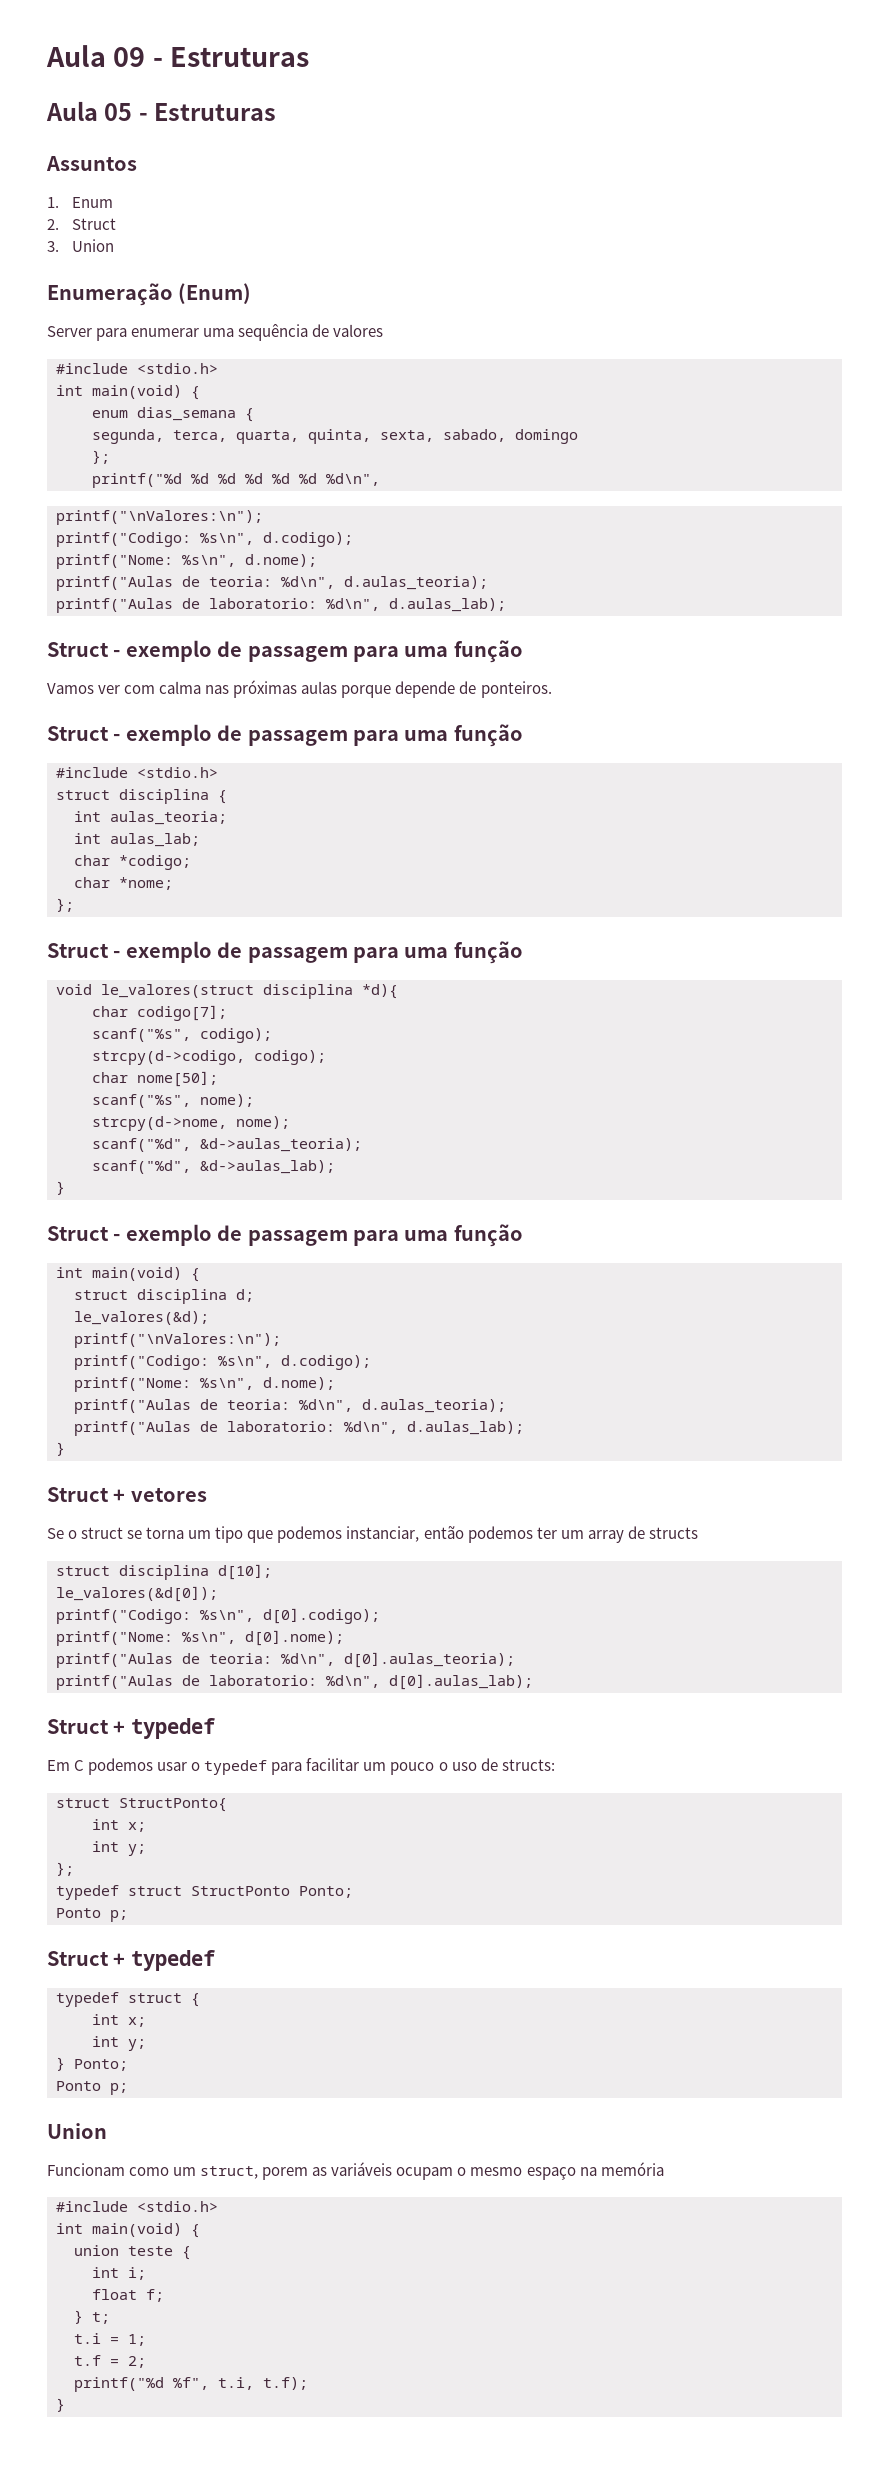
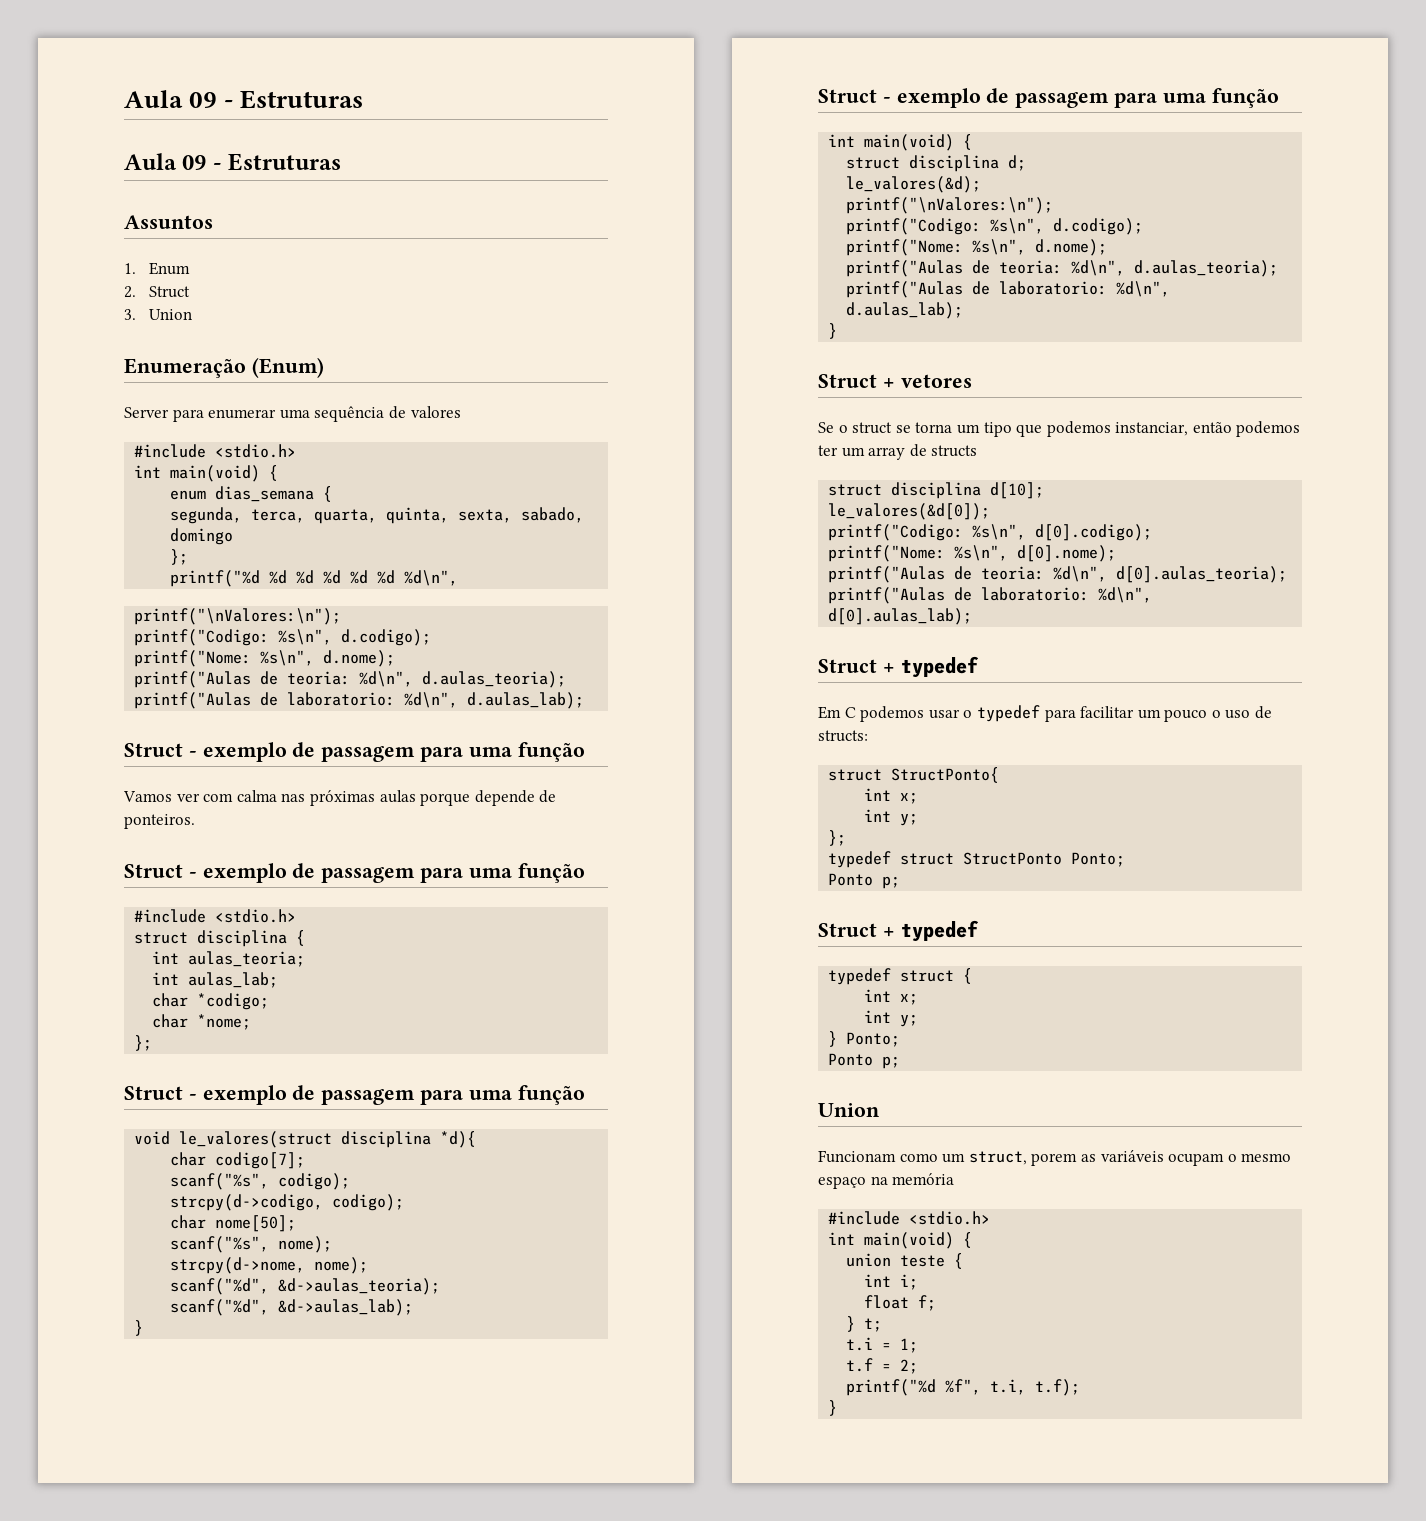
[104,103,133,121] 05 -> [182,155,207,170] 09

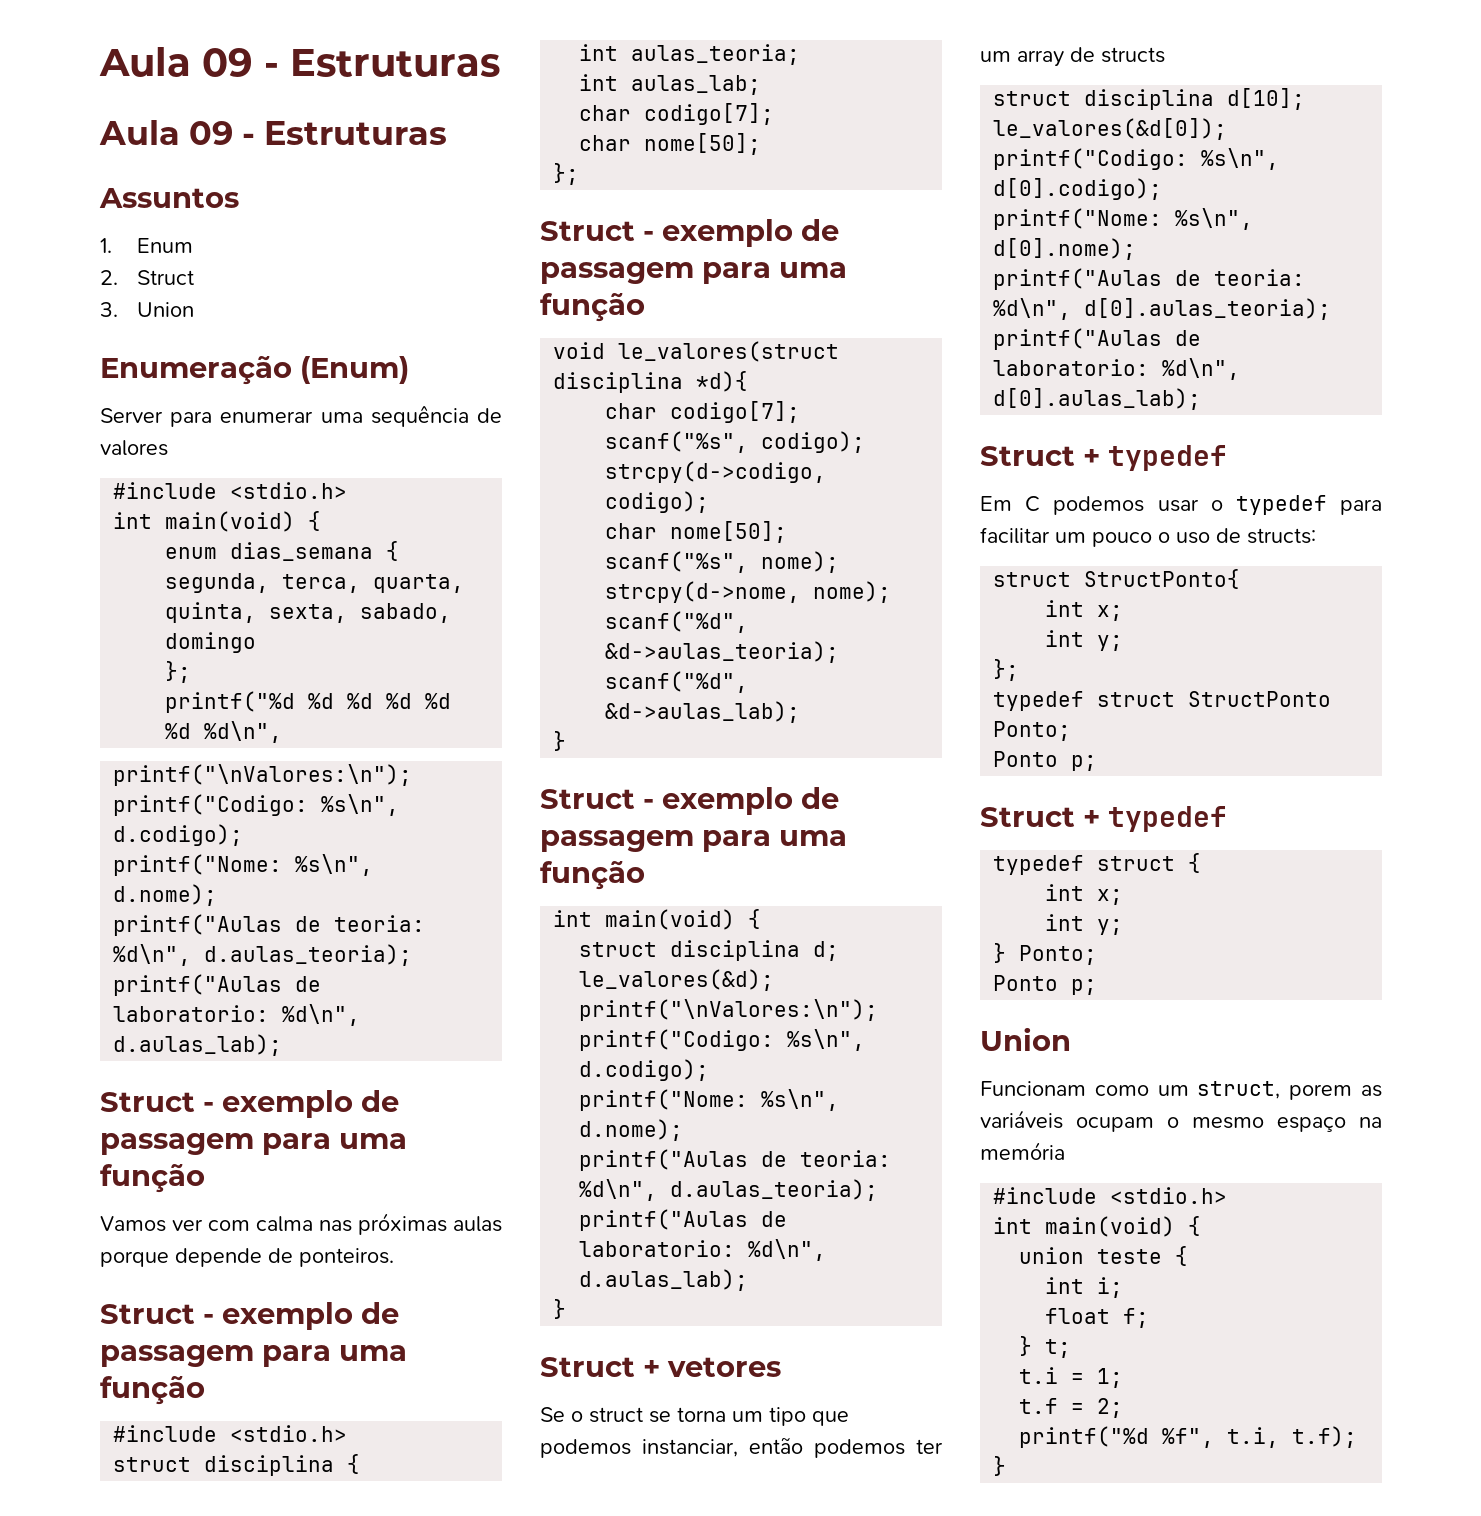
[197,993,270,1010] [152,1014,252,1030] *codigo; // char *nome; -> [644,103,775,125] [579,133,762,155] codigo[7]; // char nome[50];

